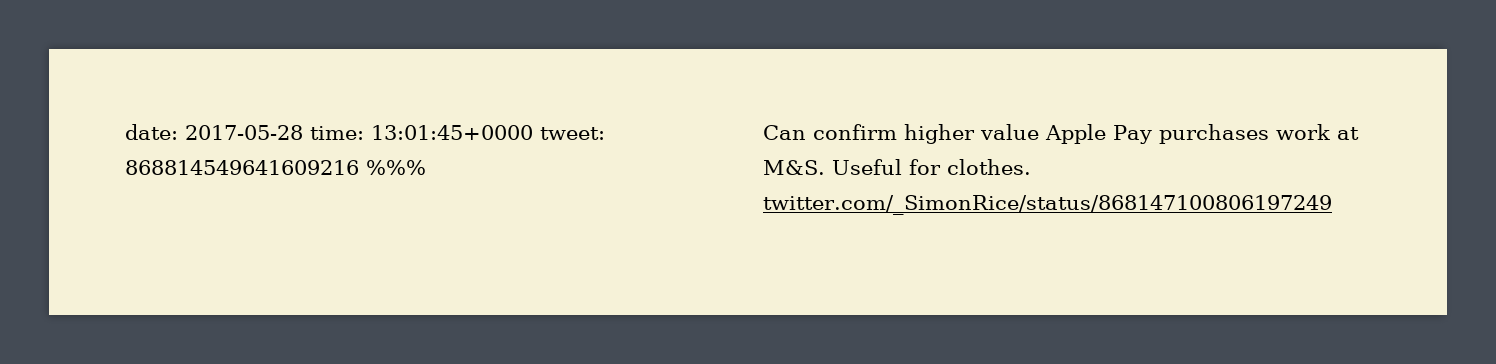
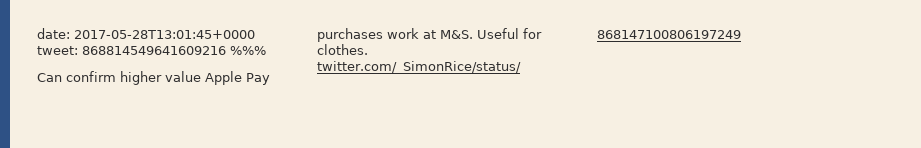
[185,125,533,140] 2017-05-28 time: 13:01:45+0000 -> [74,30,255,39] 2017-05-28T13:01:45+0000

